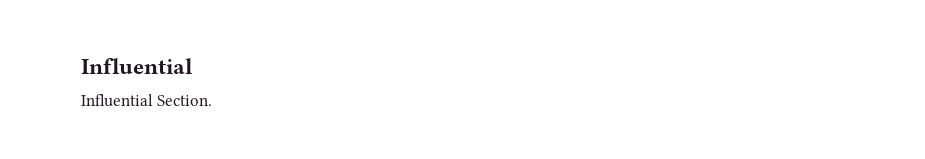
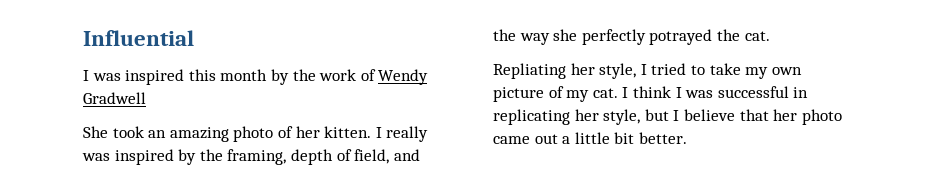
[81,94,212,107] Influential Section. -> [83,69,429,85] [83,92,146,104] [83,126,429,142] [82,149,420,165] [493,29,770,45] [493,63,802,79] [493,86,809,102] [493,109,842,125] [493,132,687,144] I was inspired this month by the work of Wendy Gradwell // She took an amazing photo of her kitten. I really was inspired by the framing, depth of field, and the way she perfectly potrayed the cat. // Repliating her style, I tried to take my own picture of my cat. I think I was successful in replicating her style, but I believe that her photo came out a little bit better.

